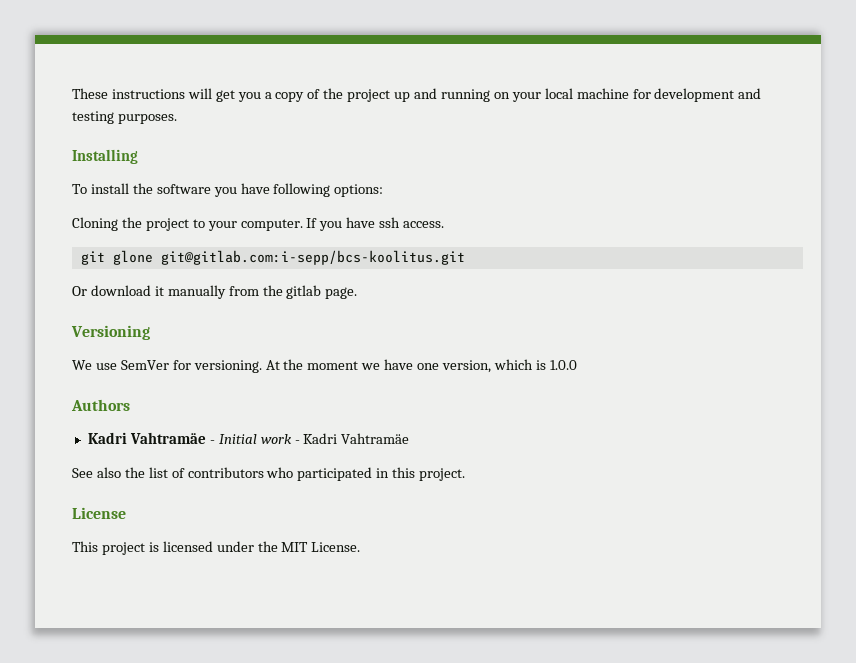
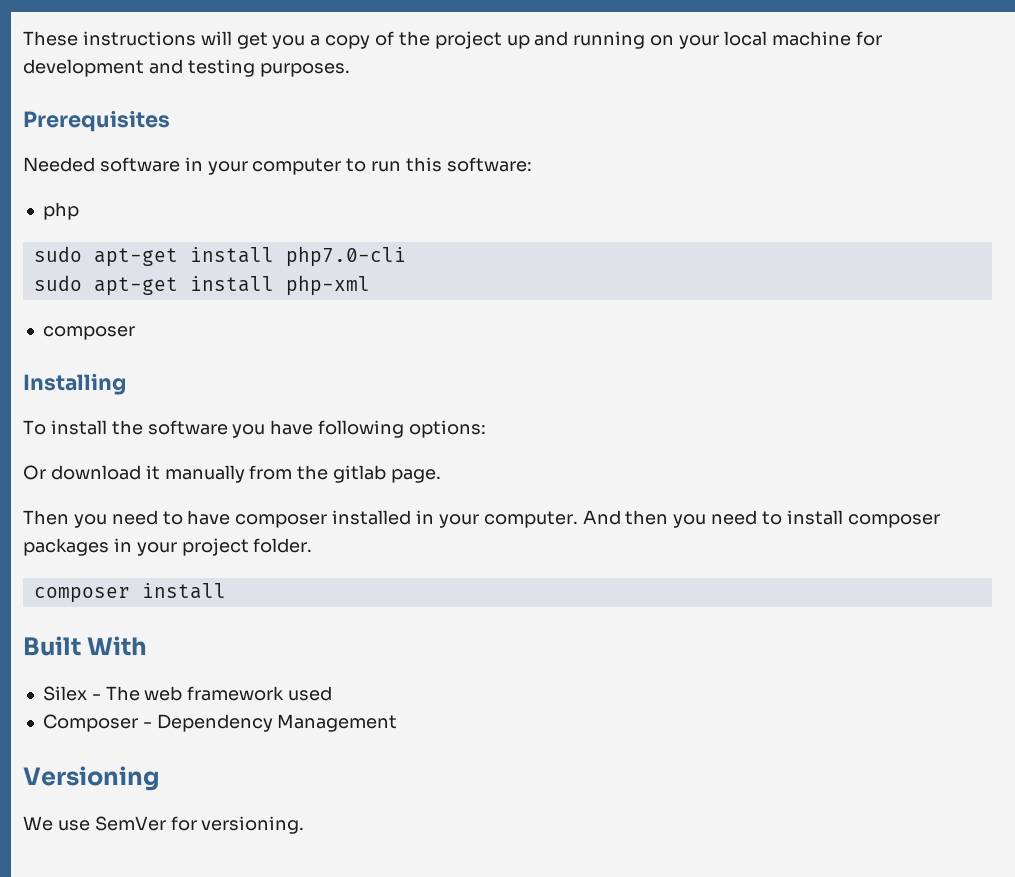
(177, 119) none -> [23,110,170,132] [23,157,532,175] [42,202,79,220] [33,246,406,267] [33,275,370,296] [42,326,135,340] // Prerequisites // Needed software in your computer to run this software: // php // sudo apt-get install php7.0-cli // sudo apt-get install php-xml // composer
[72,217,445,231] [80,250,465,265] // Cloning the project to your computer. If you have ssh access. // git glone git@gitlab.com:i-sepp/bcs-koolitus.git -> (487, 429) none
(358, 293) none -> [23,510,940,528] [23,538,313,556] [33,583,226,603] [23,636,148,656] [42,686,333,701] [42,714,398,732] // Then you need to have composer installed in your computer. And then you need to install composer packages in your project folder. // composer install // Built With // Silex - The web framework used // Composer - Dependency Management
[265,359,577,373] [71,399,130,411] [87,432,410,444] [72,467,466,481] [72,507,126,519] [72,541,361,555] At the moment we have one version, which is 1.0.0 // Authors // Kadri Vahtramäe - Initial work - Kadri Vahtramäe // See also the list of contributors who participated in this project. // License // This project is licensed under the MIT License. -> (305, 825) none

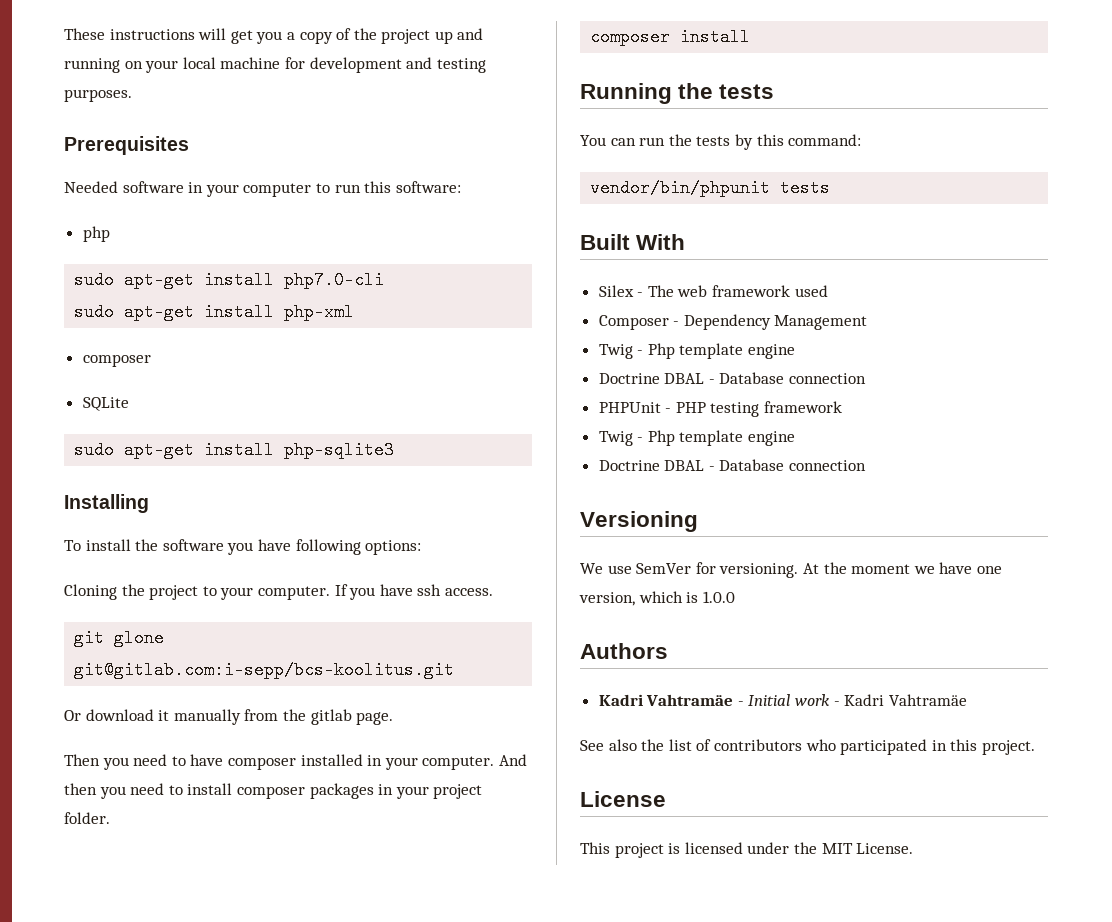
(135, 333) none -> [82,397,129,411] [74,441,395,459] // SQLite // sudo apt-get install php-sqlite3
(487, 429) none -> [64,584,493,600] [74,629,165,647] [74,661,455,679] // Cloning the project to your computer. If you have ssh access. // git glone git@gitlab.com:i-sepp/bcs-koolitus.git
(226, 591) none -> [580,83,775,104] [580,134,862,150] [590,179,831,197] // Running the tests // You can run the tests by this command: // vendor/bin/phpunit tests
(398, 723) none -> [598,343,796,359] [598,372,867,384] [598,401,843,417] [598,430,796,446] [598,459,867,471] // Twig - Php template engine // Doctrine DBAL - Database connection // PHPUnit - PHP testing framework // Twig - Php template engine // Doctrine DBAL - Database connection
(305, 825) none -> [802,562,1002,574] [579,591,735,606] [580,643,668,659] [598,694,967,706] [580,739,1035,755] [580,791,666,807] [580,842,914,858] At the moment we have one version, which is 1.0.0 // Authors // Kadri Vahtramäe - Initial work - Kadri Vahtramäe // See also the list of contributors who participated in this project. // License // This project is licensed under the MIT License.

